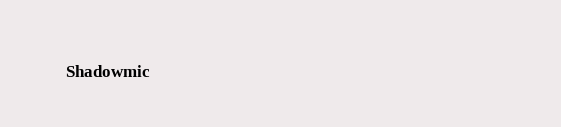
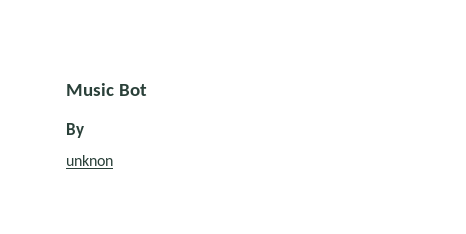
[66,65,150,77] Shadowmic -> [66,83,147,96] [66,123,84,138] [66,155,113,166] Music Bot // By // unknon

